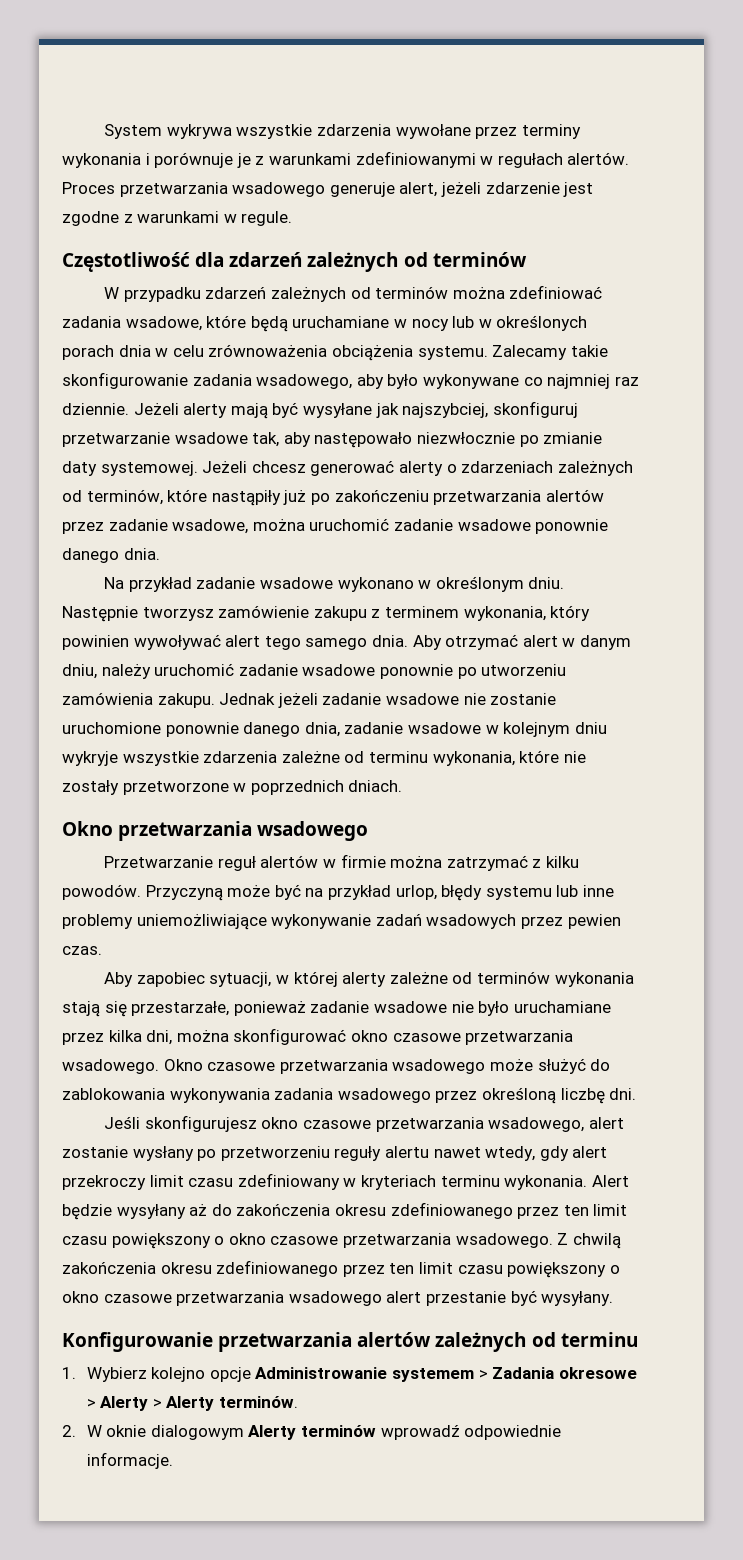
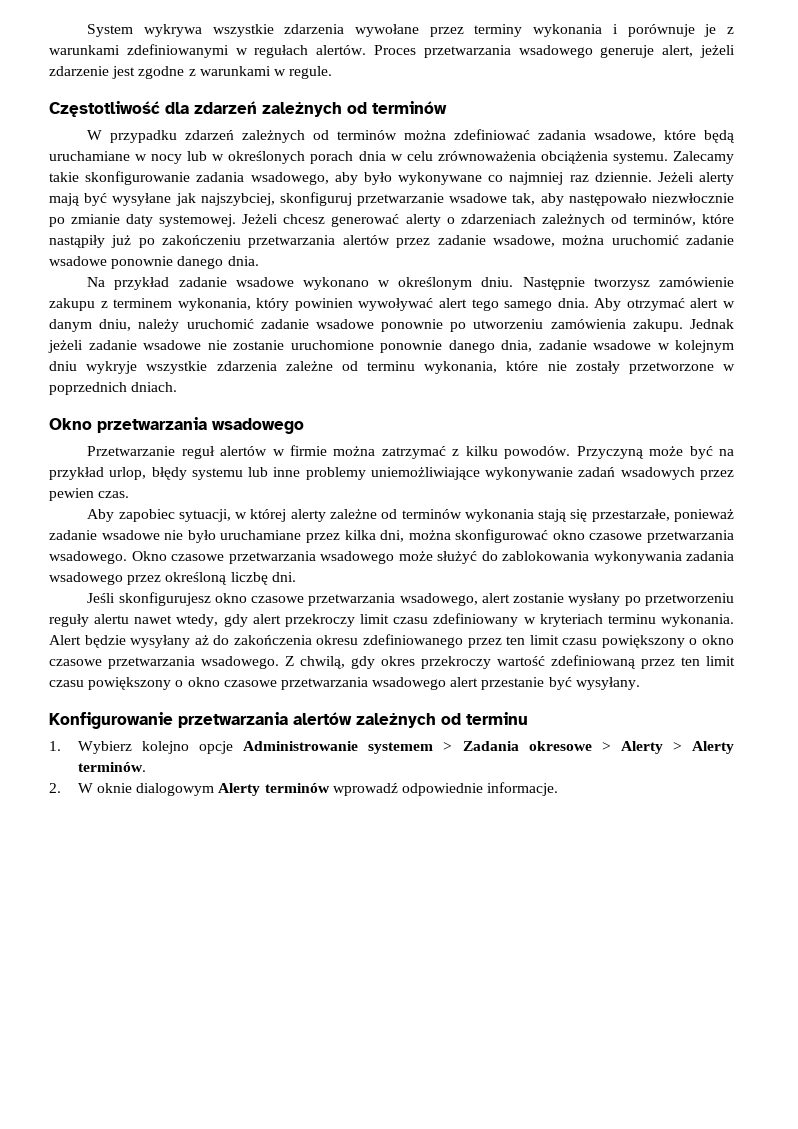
[572,1233,621,1249] [62,1260,339,1277] chwilą zakończenia okresu zdefiniowanego -> [300,655,636,669] chwilą, gdy okres przekroczy wartość zdefiniowaną

